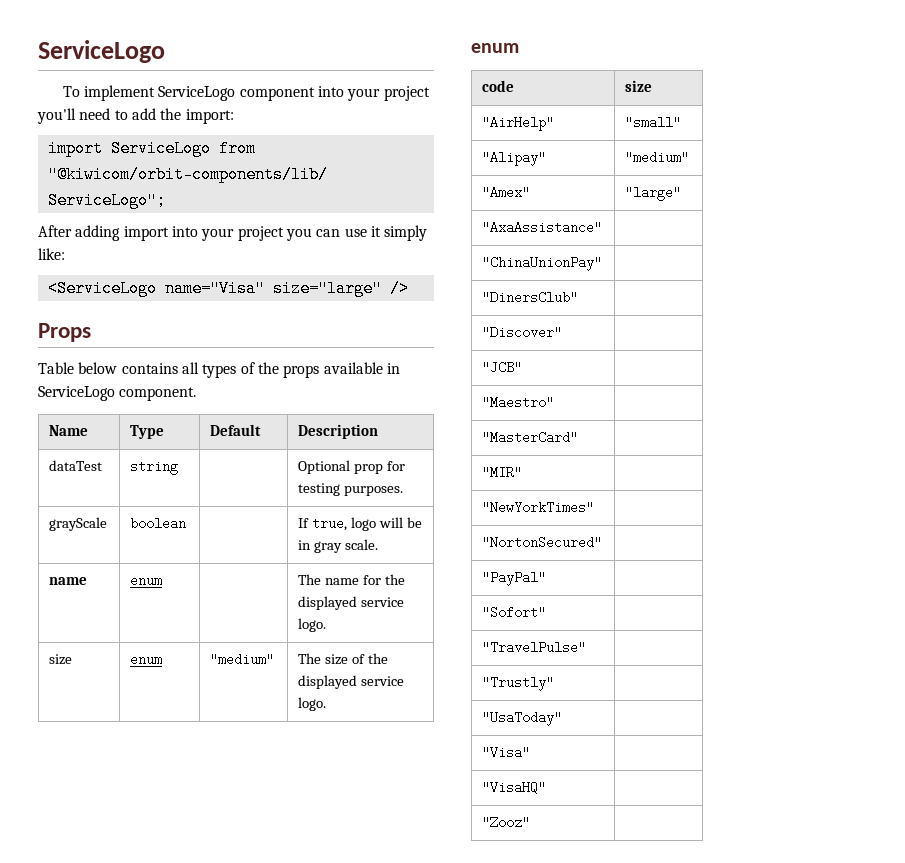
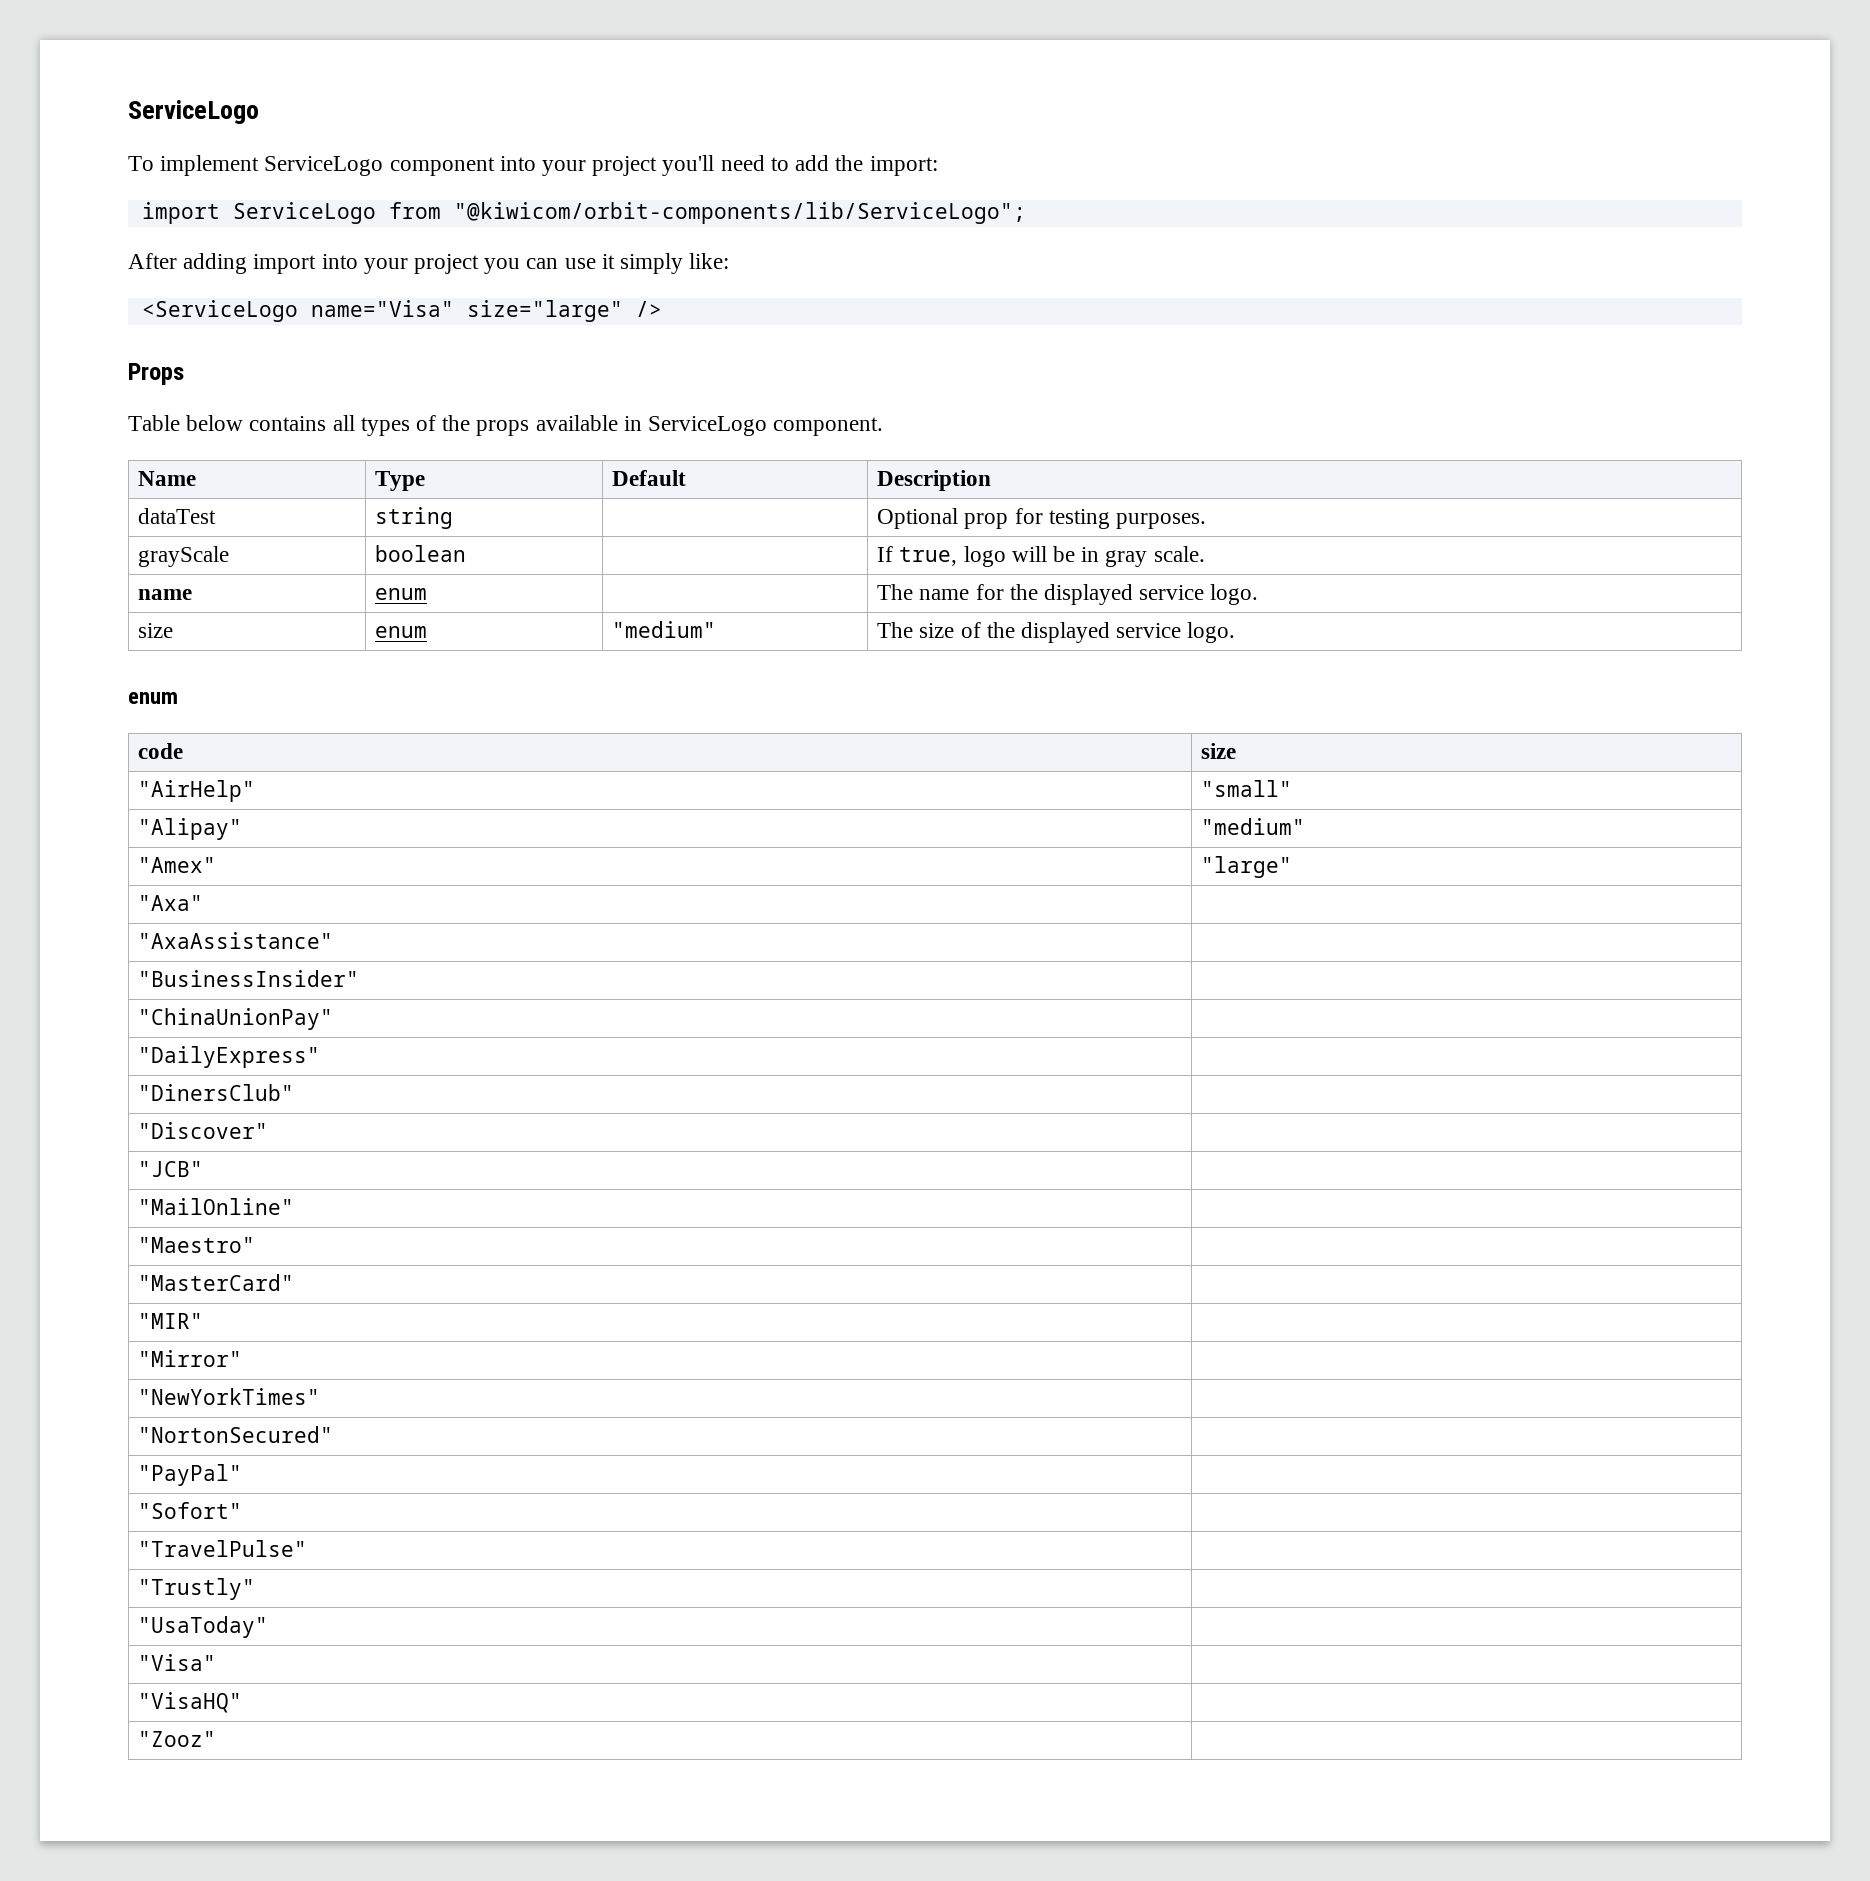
(682, 193) none -> [138,895,204,911] // "Axa" |
(603, 227) none -> [138,970,360,987] // "BusinessInsider" |
(603, 263) none -> [138,1046,321,1068] // "DailyExpress" |
(523, 367) none -> [138,1198,295,1215] // "MailOnline" |
(523, 472) none -> [138,1350,243,1367] // "Mirror" |

